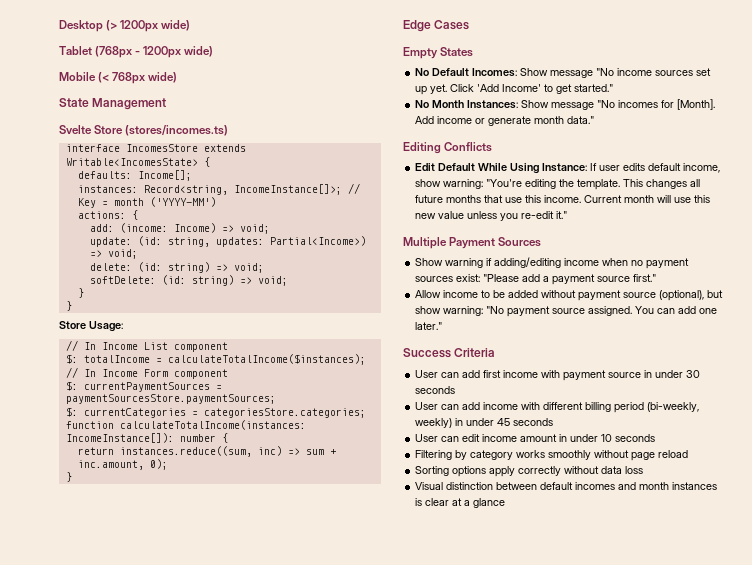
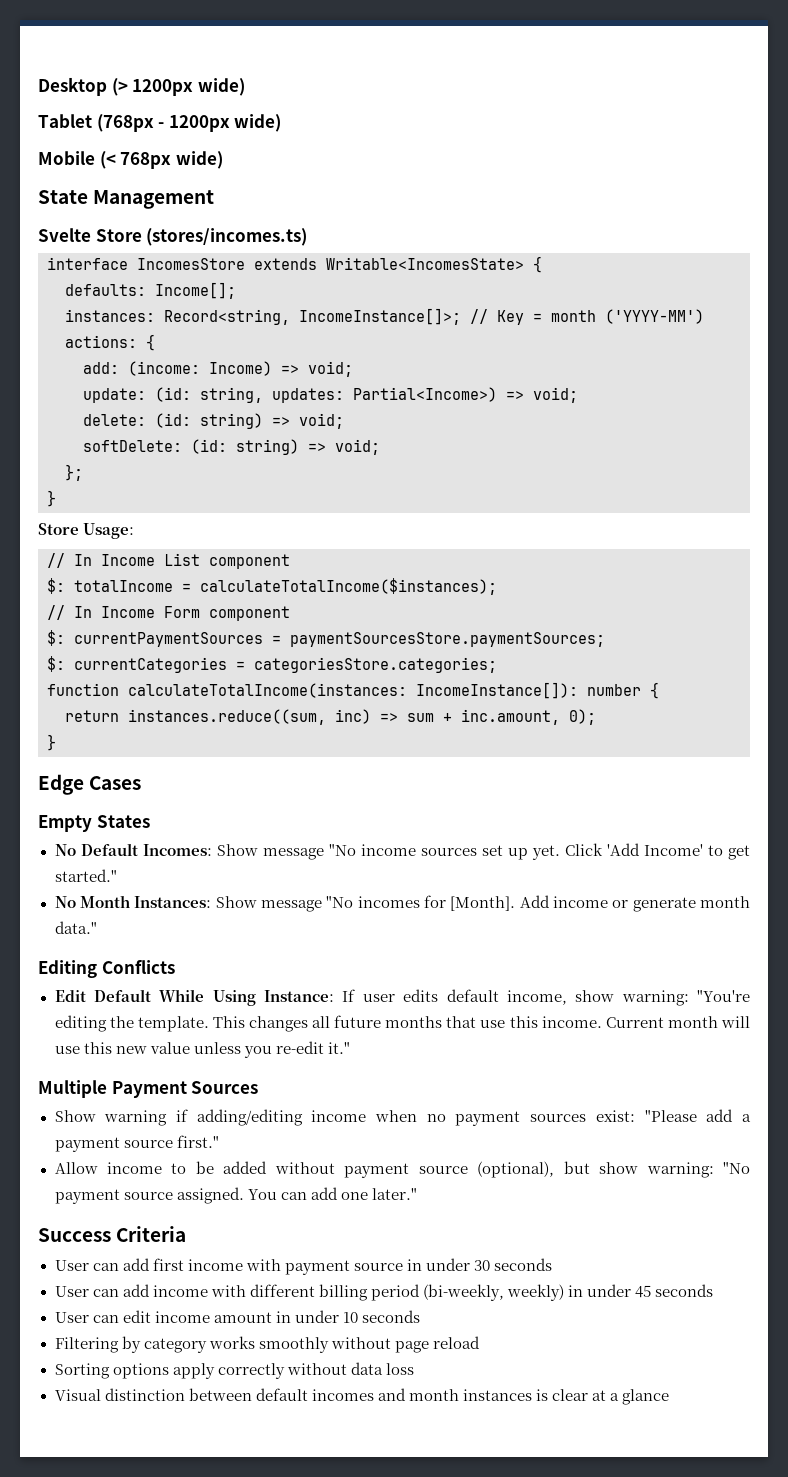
[77,288,84,298] } -> [65,464,83,481] };

